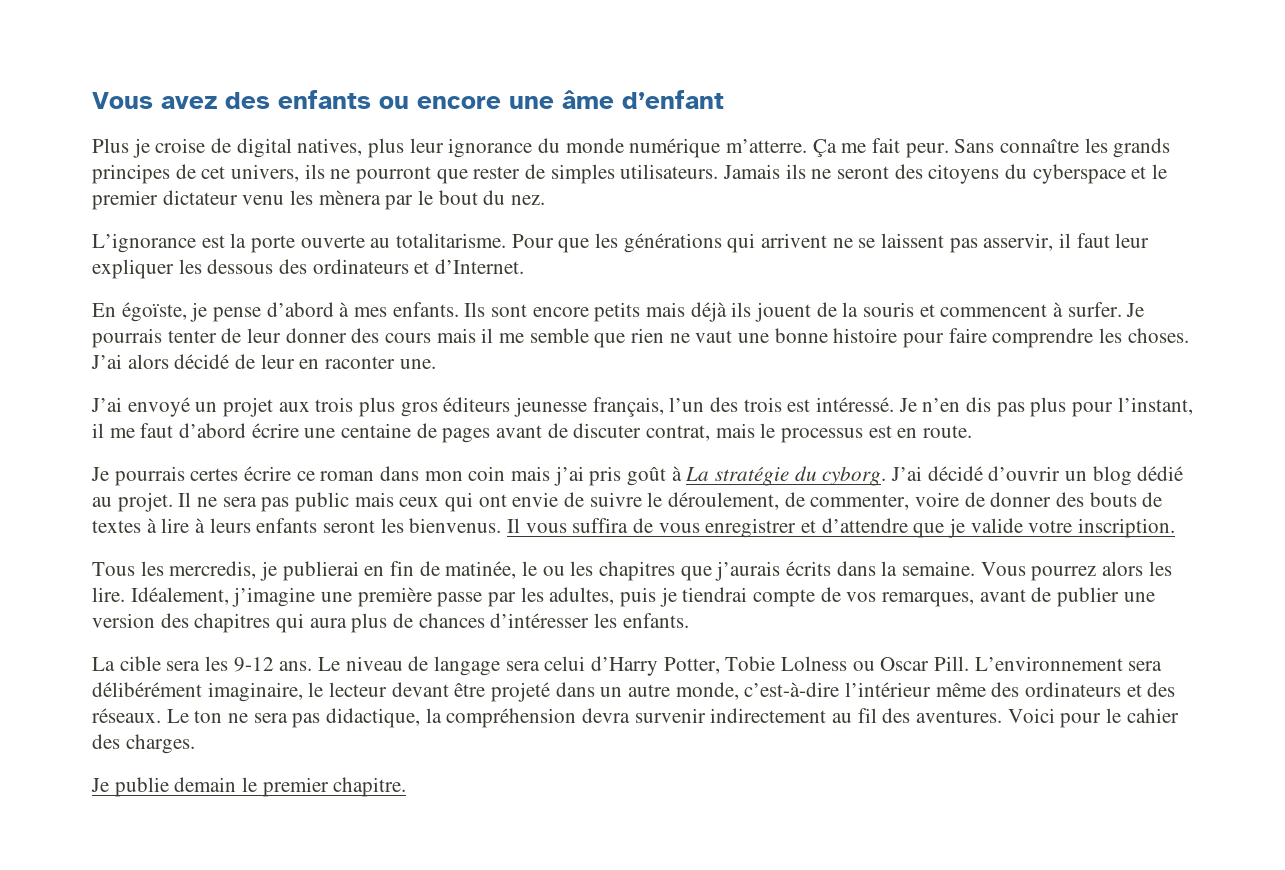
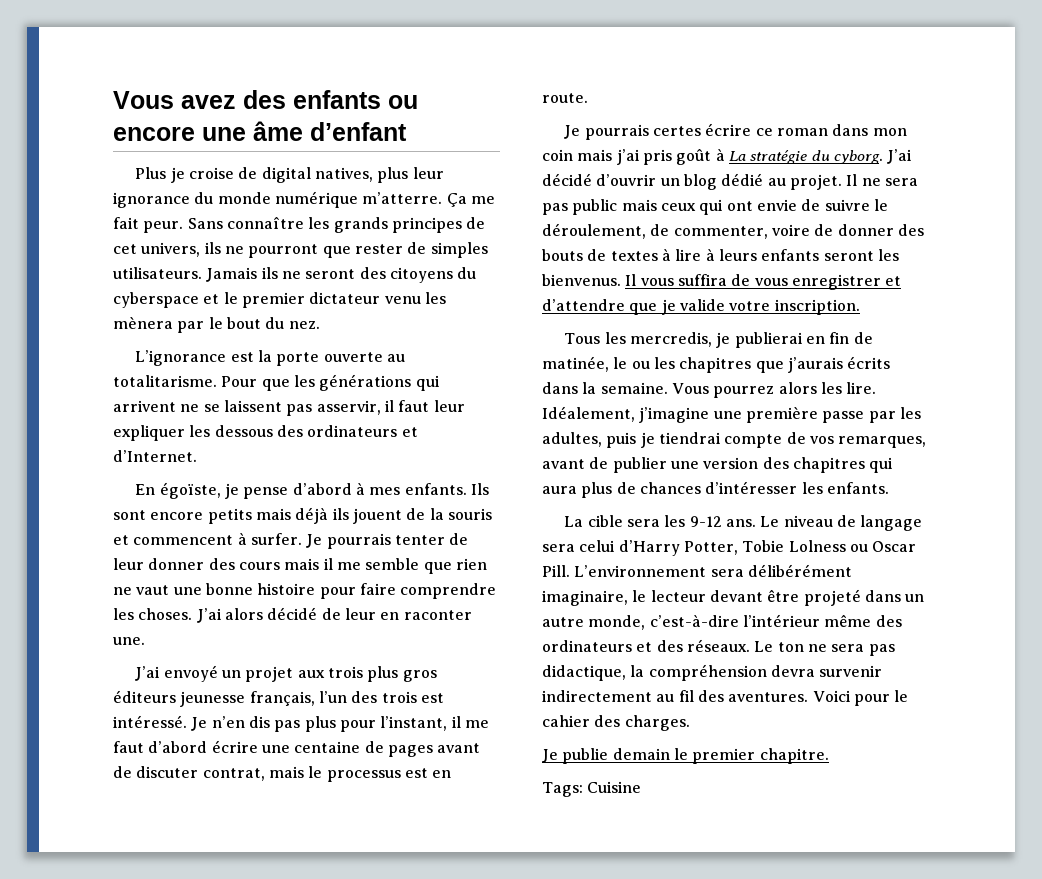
(407, 787) none -> [542,781,642,797] // Tags: Cuisine

